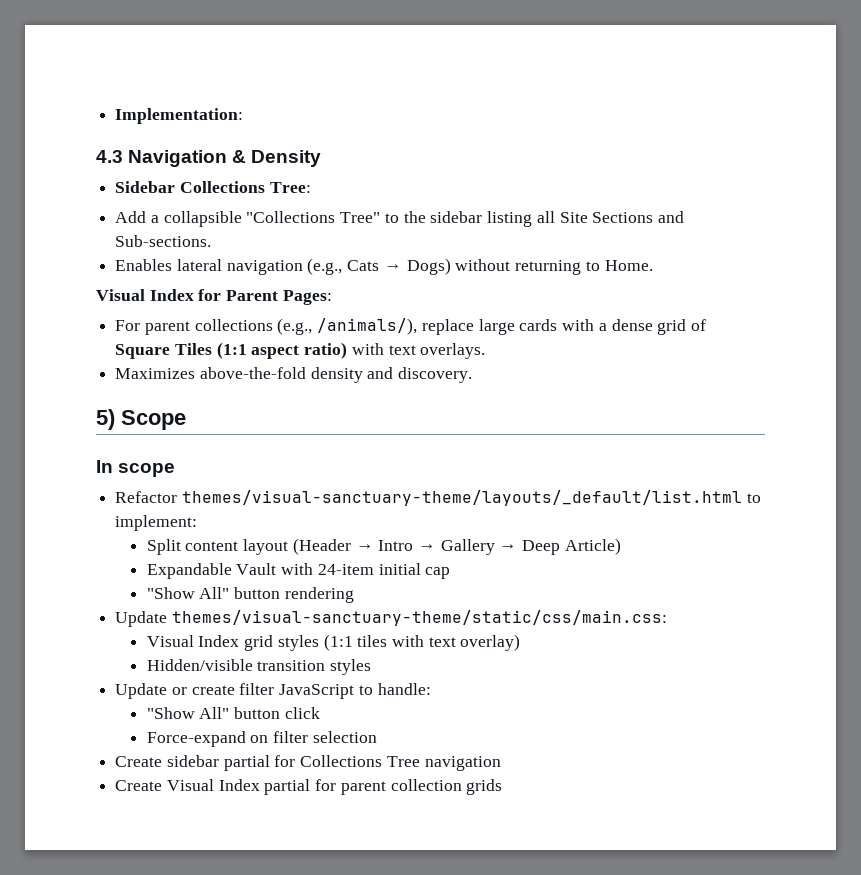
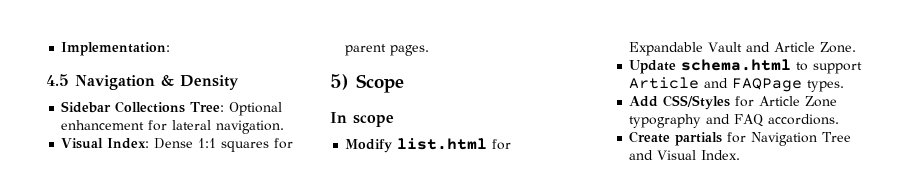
[96,150,123,163] 4.3 -> [46,74,69,86] 4.5
[115,211,684,227] [115,235,212,247] [115,258,653,275] [96,289,332,305] [115,318,706,335] [115,342,486,359] [115,367,473,383] [96,409,186,430] [96,460,176,477] [115,490,761,506] [115,515,198,531] [146,538,621,555] [146,563,451,579] [146,587,354,603] [115,610,667,627] [146,634,521,651] [146,659,372,675] [115,683,431,699] [146,707,320,719] [146,731,377,747] [115,755,501,771] [115,779,503,795] // Add a collapsible "Collections Tree" to the sidebar listing all Site Sections and Sub-sections. // Enables lateral navigation (e.g., Cats → Dogs) without returning to Home. // Visual Index for Parent Pages: // For parent collections (e.g., /animals/), replace large cards with a dense grid of Square Tiles (1:1 aspect ratio) with text overlays. // Maximizes above-the-fold density and discovery. // 5) Scope // In scope // Refactor themes/visual-sanctuary-theme/layouts/_default/list.html to implement: // Split content layout (Header → Intro → Gallery → Deep Article) // Expandable Vault with 24-item initial cap // "Show All" button rendering // Update themes/visual-sanctuary-theme/static/css/main.css: // Visual Index grid styles (1:1 tiles with text overlay) // Hidden/visible transition styles // Update or create filter JavaScript to handle: // "Show All" button click // Force-expand on filter selection // Create sidebar partial for Collections Tree navigation // Create Visual Index partial for parent collection grids -> [229,102,283,116] [61,120,285,134] [61,138,294,152] [345,44,430,56] [330,74,404,93] [330,112,394,127] [345,138,512,153] [629,42,857,56] [629,59,863,74] [629,77,845,92] [629,95,838,110] [629,114,840,128] [629,131,852,146] [629,150,741,160] Optional enhancement for lateral navigation. // Visual Index: Dense 1:1 squares for parent pages. // 5) Scope // In scope // Modify list.html for Expandable Vault and Article Zone. // Update schema.html to support Article and FAQPage types. // Add CSS/Styles for Article Zone typography and FAQ accordions. // Create partials for Navigation Tree and Visual Index.

